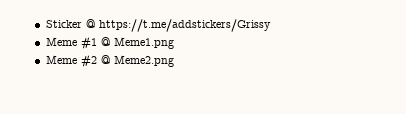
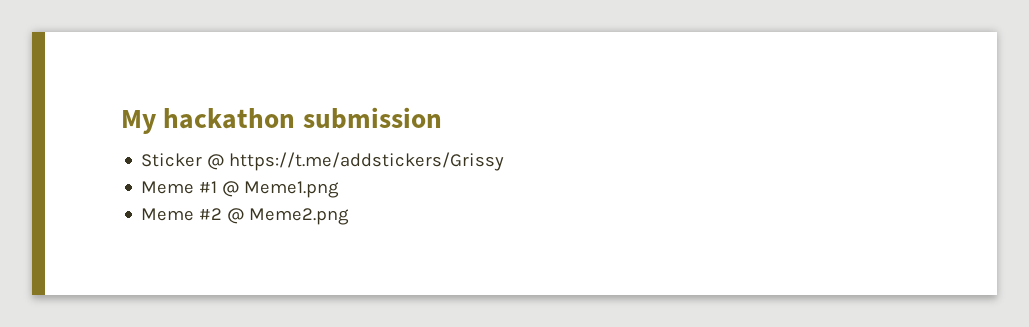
(45, 24) none -> [121,107,442,134] My hackathon submission //

